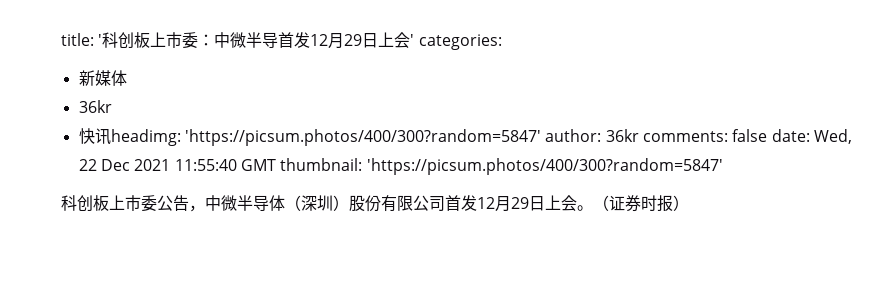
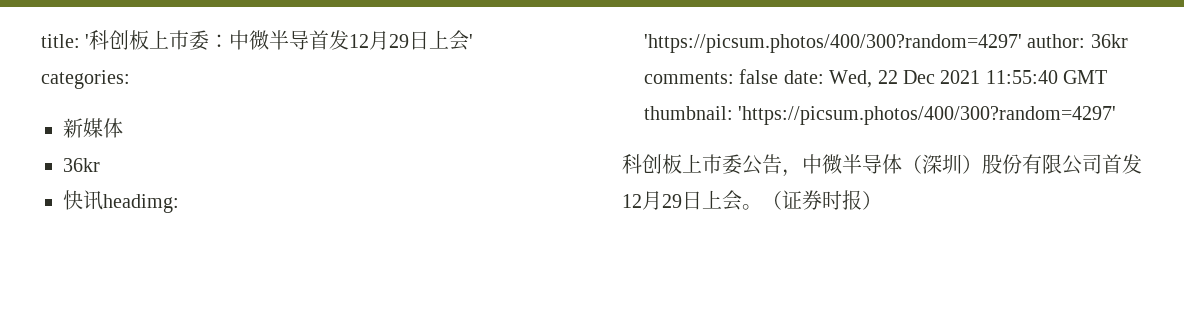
[184,129,541,146] 'https://picsum.photos/400/300?random=5847' -> [644,34,1022,53] 'https://picsum.photos/400/300?random=4297'
[366,158,723,175] 'https://picsum.photos/400/300?random=5847' -> [738,106,1117,125] 'https://picsum.photos/400/300?random=4297'

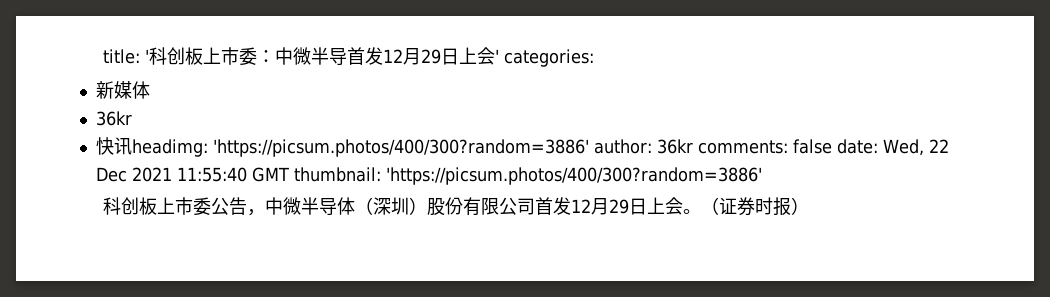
[644,34,1022,53] 'https://picsum.photos/400/300?random=4297' -> [212,139,589,157] 'https://picsum.photos/400/300?random=3886'
[738,106,1117,125] 'https://picsum.photos/400/300?random=4297' -> [385,167,762,185] 'https://picsum.photos/400/300?random=3886'

